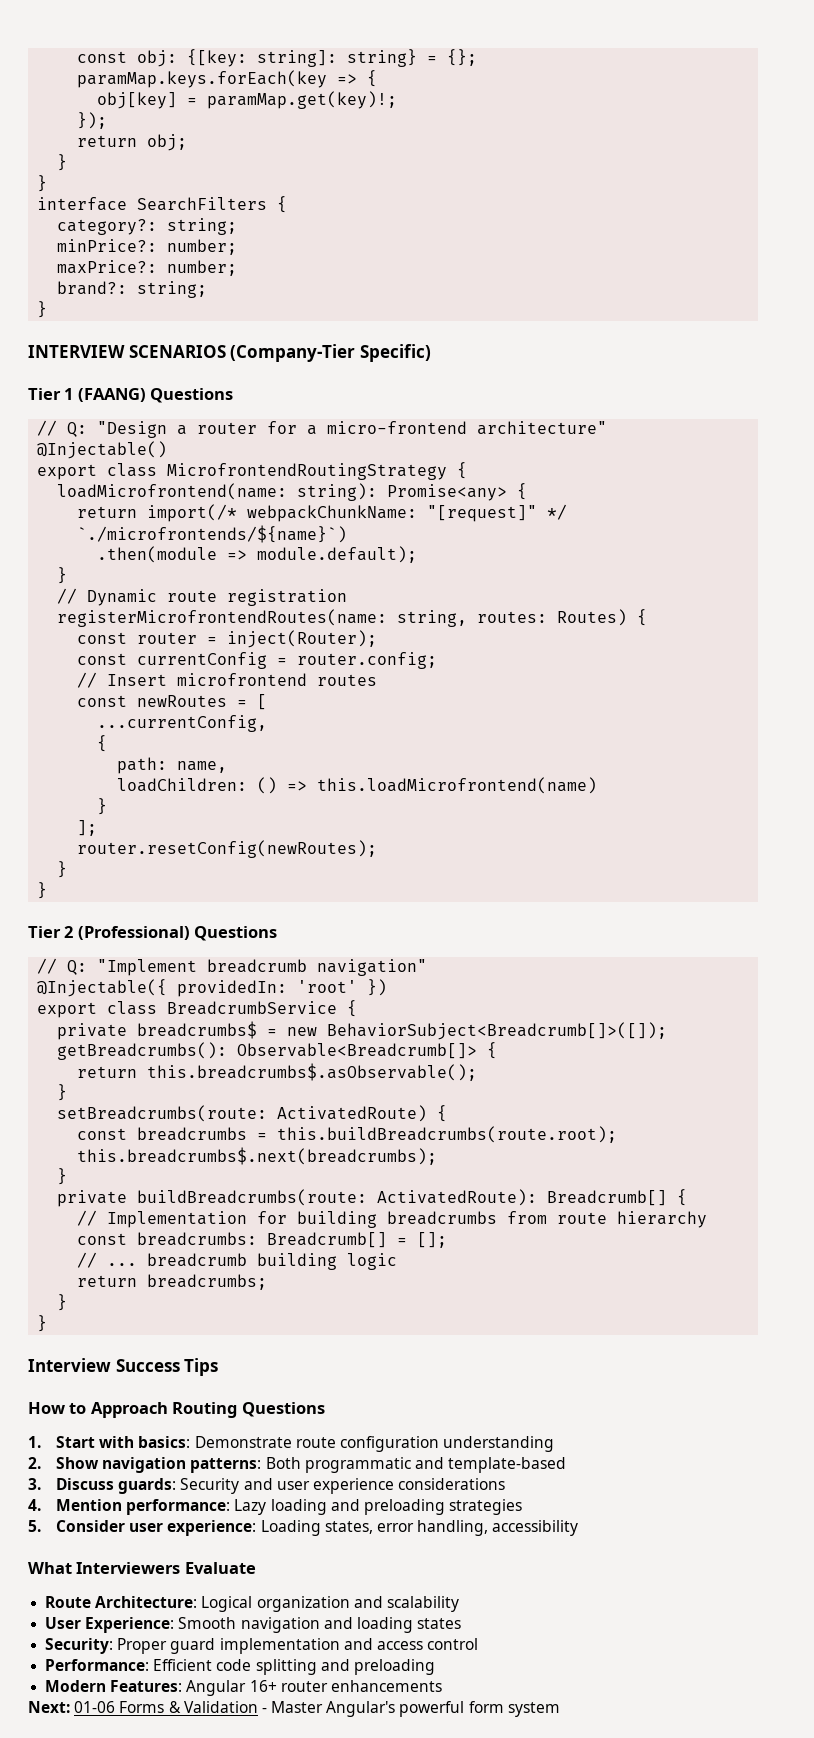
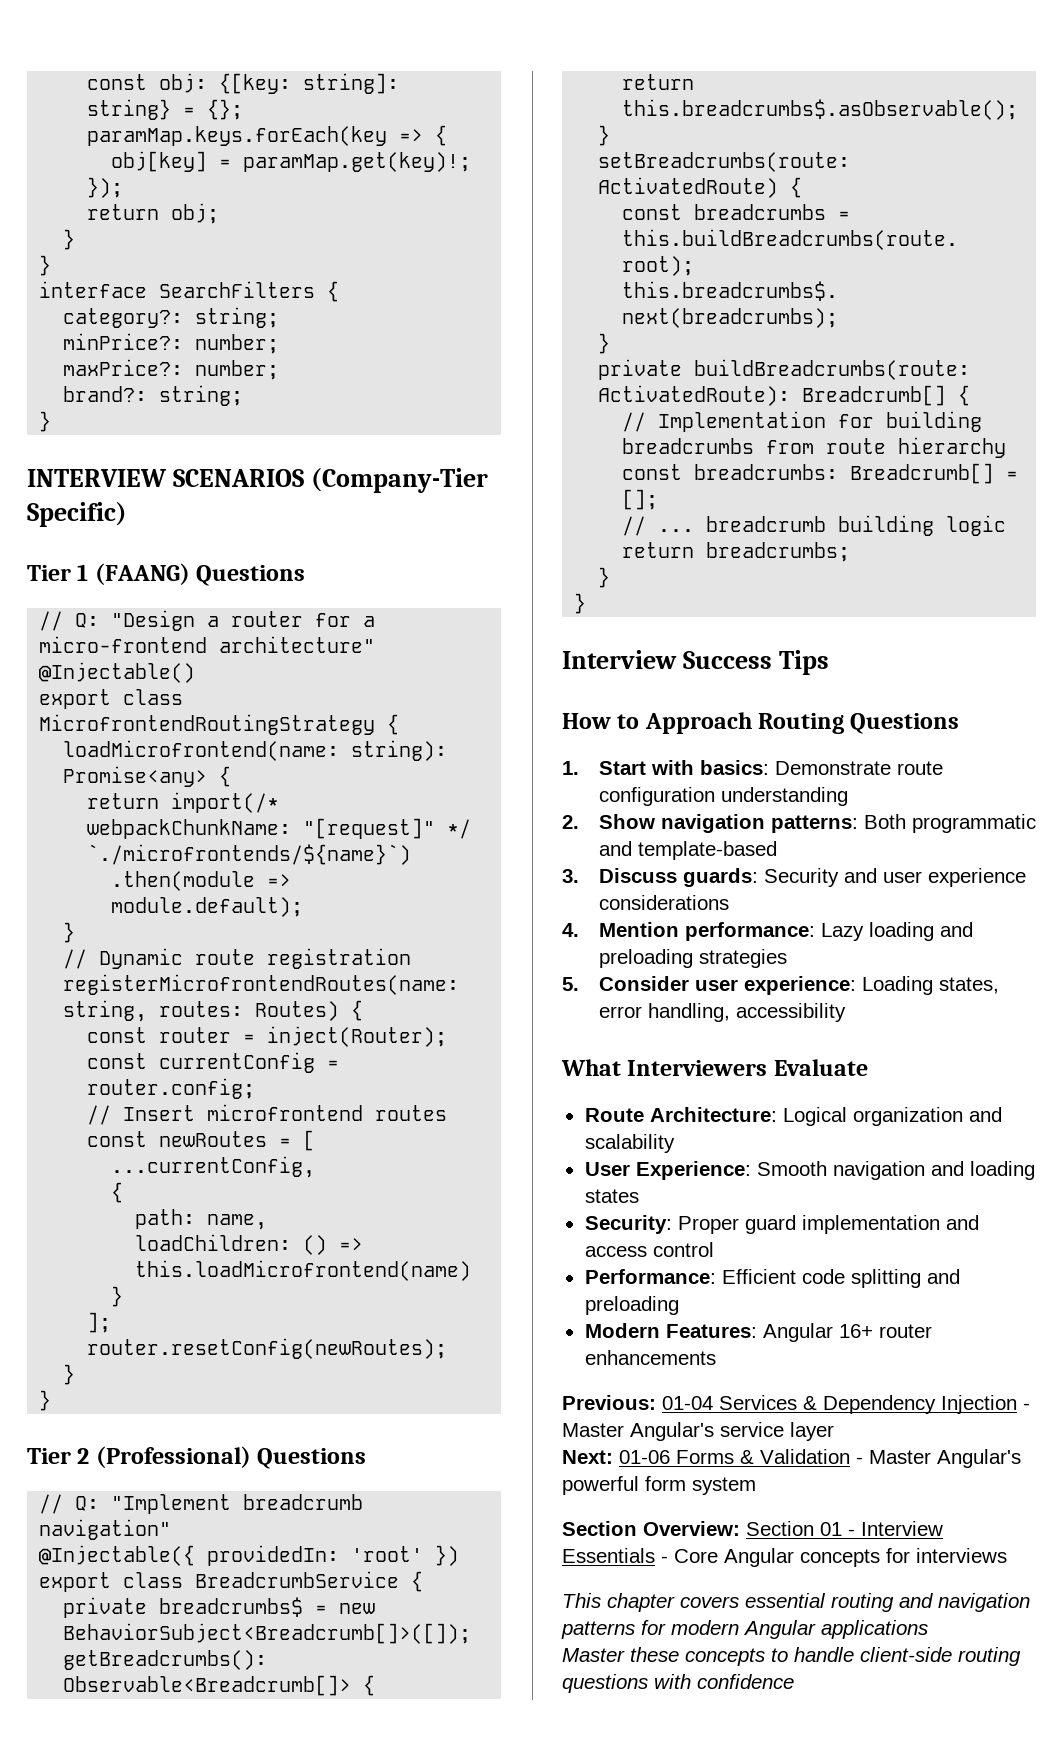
(442, 1686) none -> [562,1395,1030,1414] [562,1422,834,1441] // Previous: 01-04 Services & Dependency Injection - Master Angular's service layer
(560, 1709) none -> [562,1521,943,1536] [562,1548,1007,1567] [562,1593,1030,1612] [561,1620,928,1639] [562,1647,1021,1666] [562,1674,794,1693] // Section Overview: Section 01 - Interview Essentials - Core Angular concepts for interviews // This chapter covers essential routing and navigation patterns for modern Angular applications // Master these concepts to handle client-side routing questions with confidence

